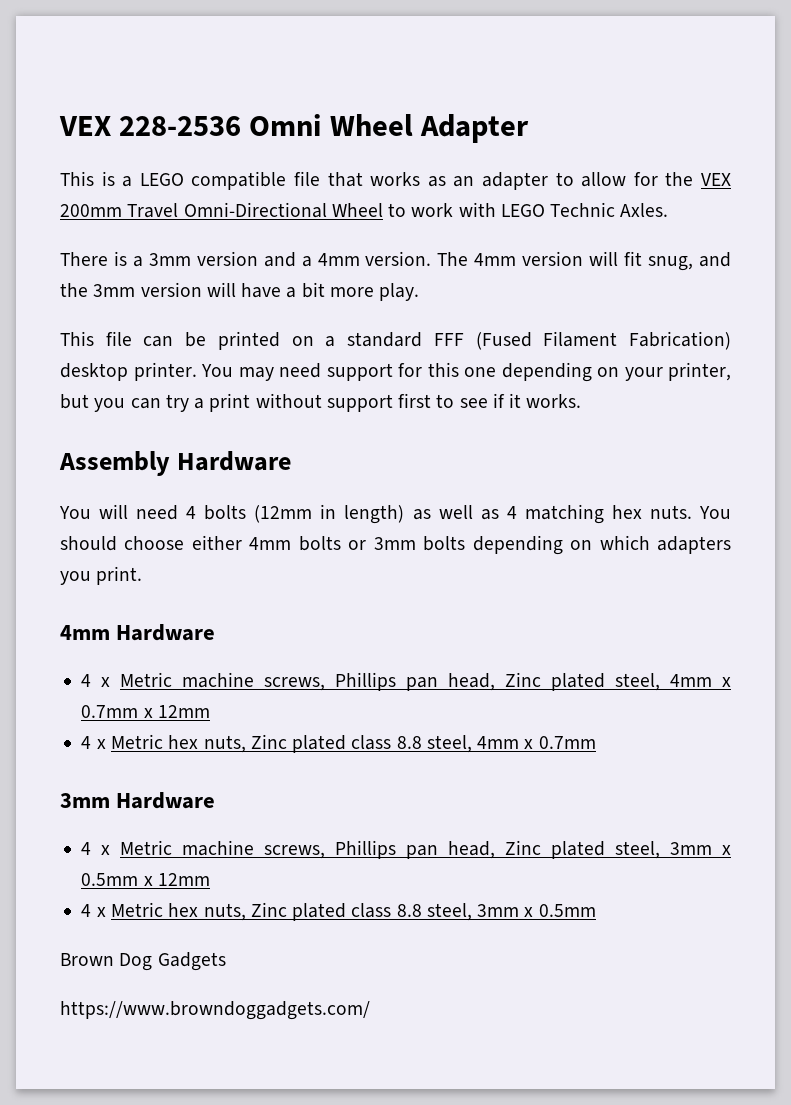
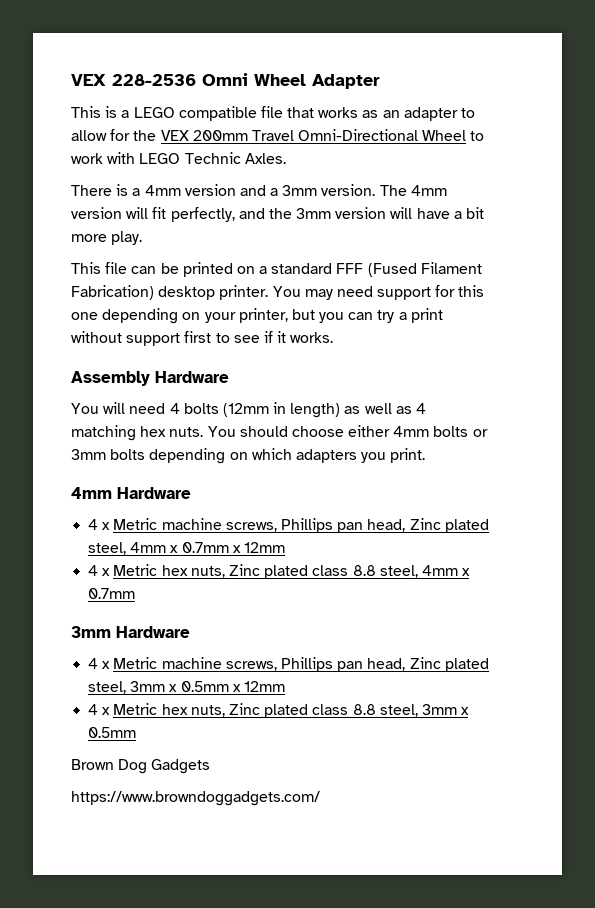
[148,253,191,266] 3mm -> [144,185,181,196] 4mm
[317,253,360,266] 4mm -> [282,185,318,196] 3mm
[648,256,694,271] snug, -> [170,207,235,222] perfectly,

